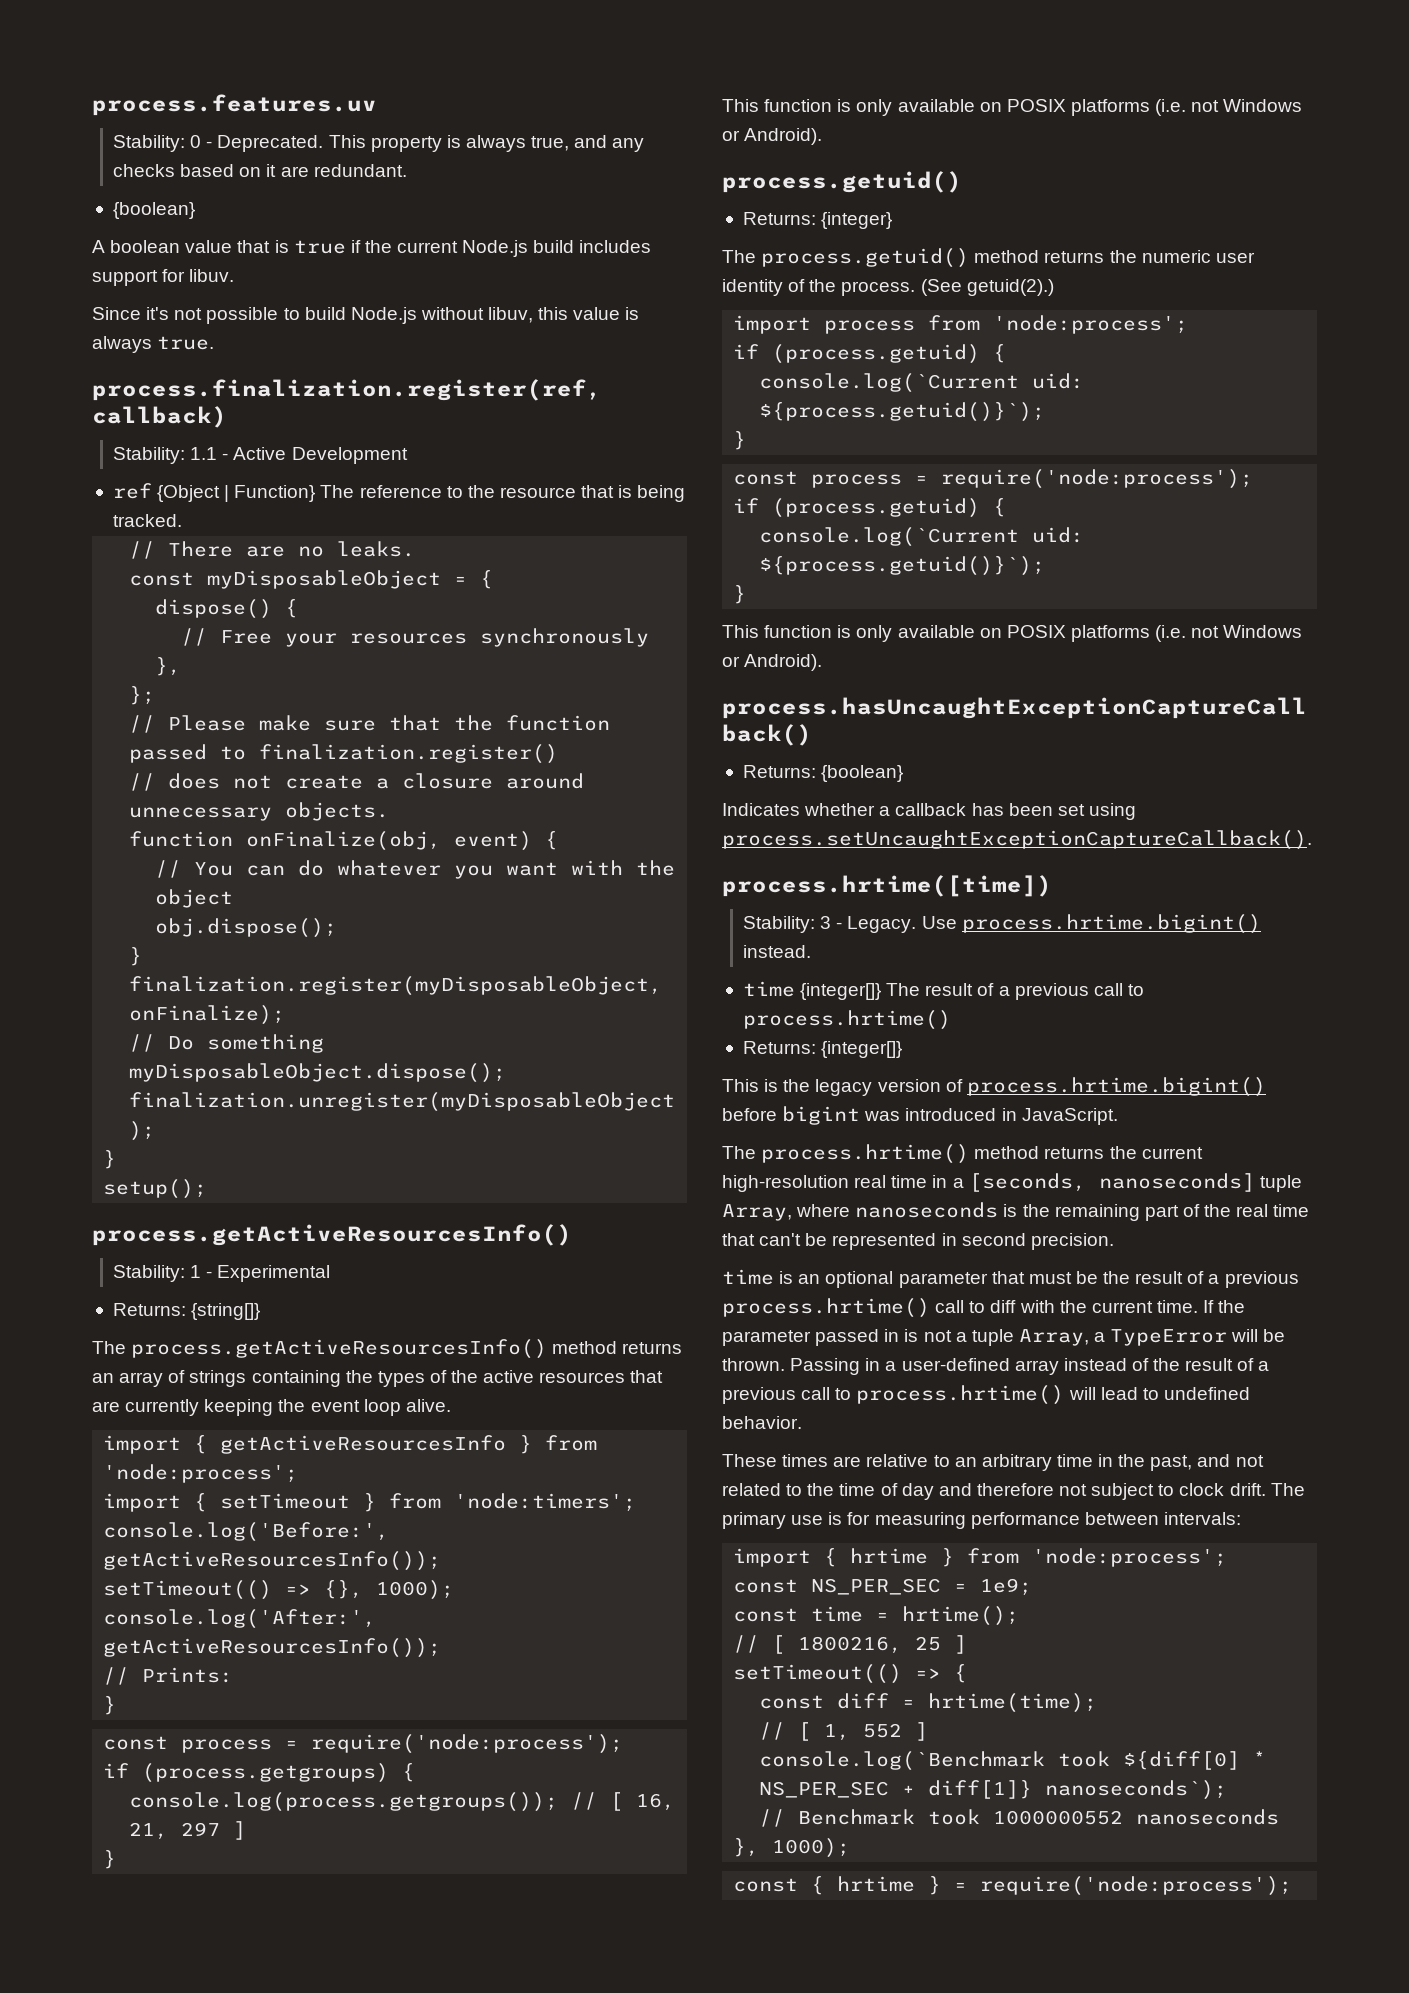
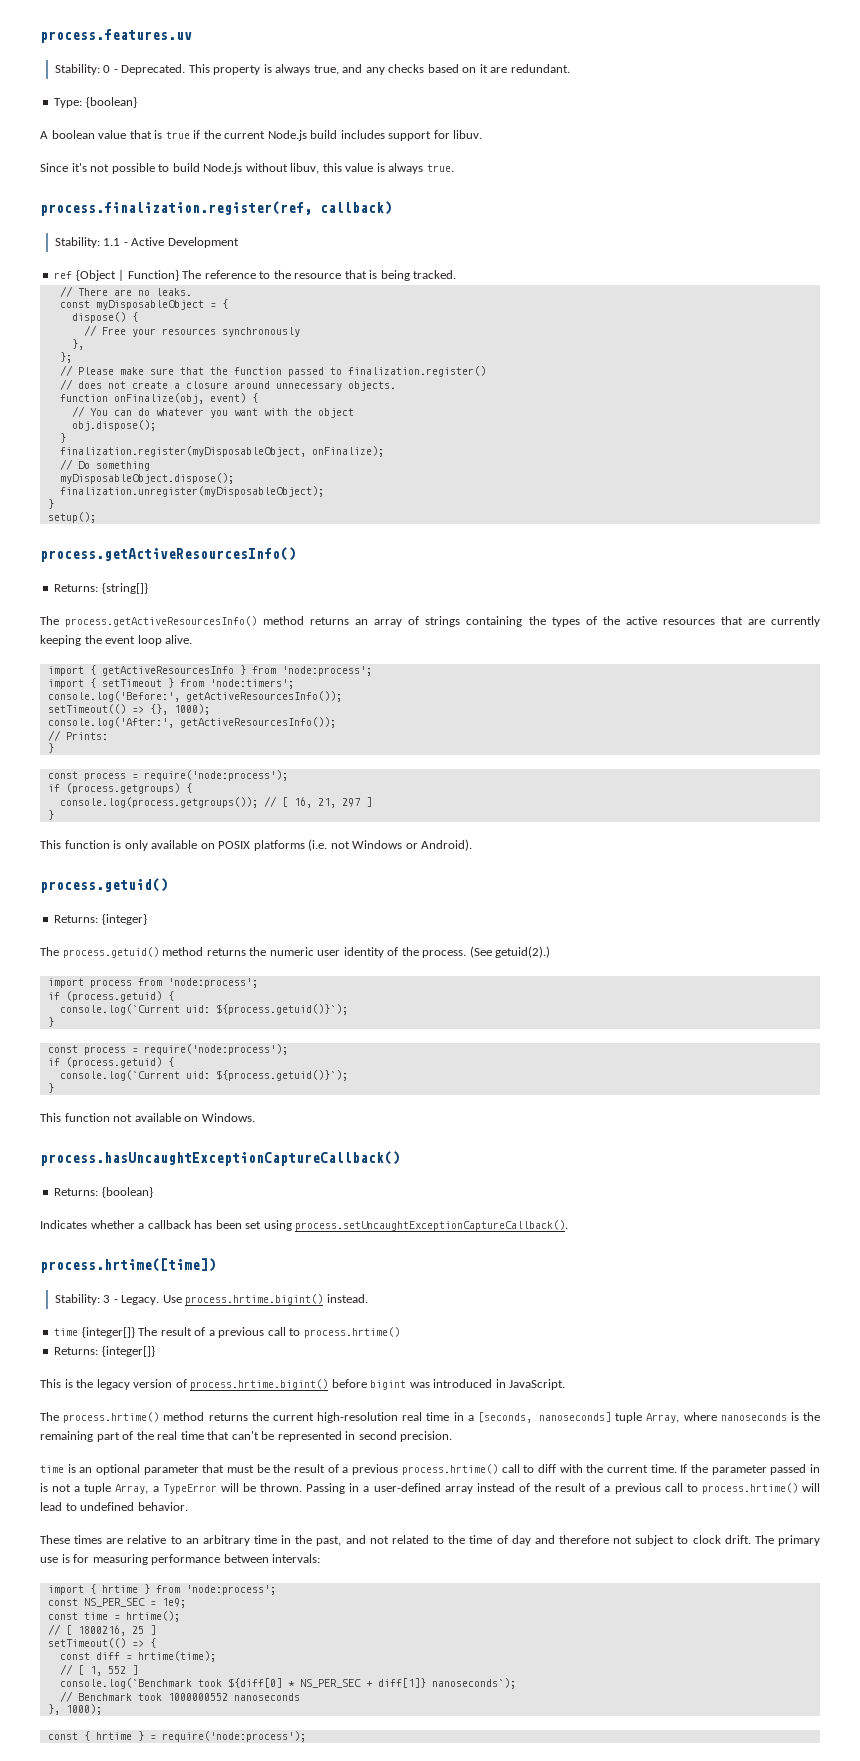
(407, 170) none -> [54,98,83,108] Type:
[113,1265,331,1282] // Stability: 1 - Experimental -> (296, 554) none
[837,625,1303,642] [722,654,823,671] is only available on POSIX platforms (i.e. not Windows or Android). -> [113,1113,255,1122] not available on Windows.

